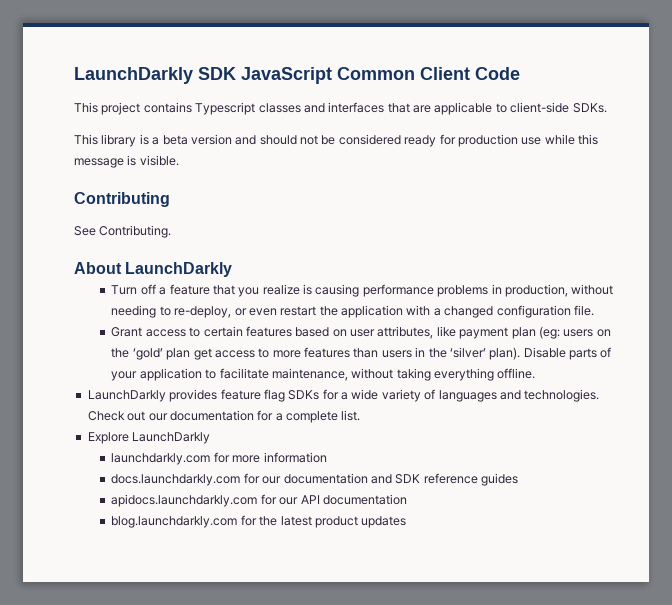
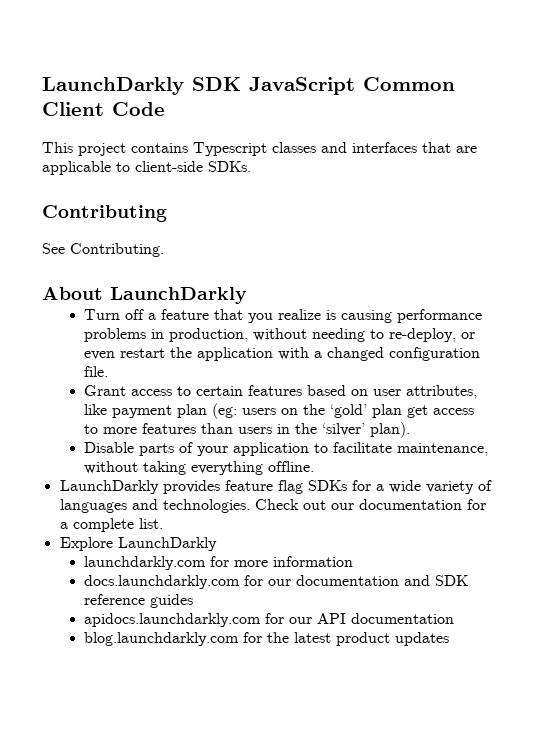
[74,134,598,147] [74,155,179,168] // This library is a beta version and should not be considered ready for production use while this message is visible. -> (251, 166) none
(521, 353) none -> (411, 430) //

